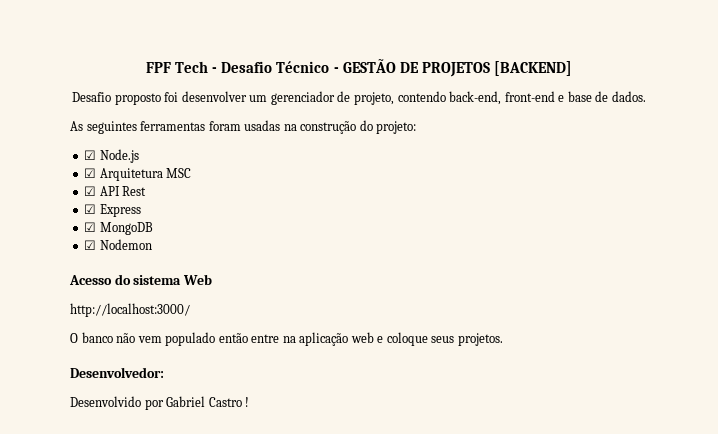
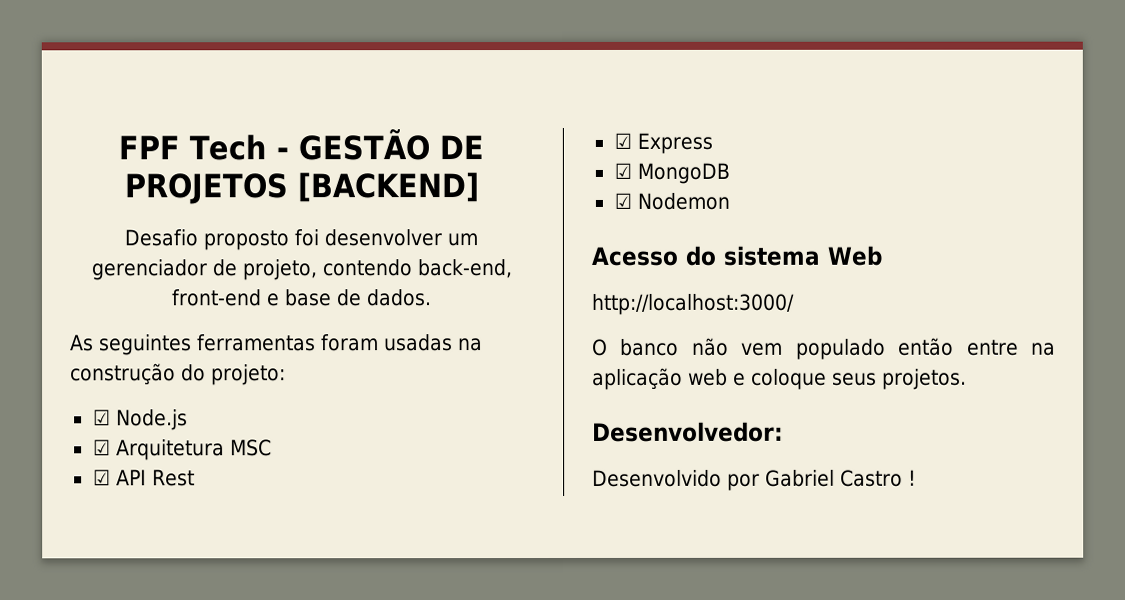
[221,61,339,73] Desafio Técnico - -> (290, 153) none

